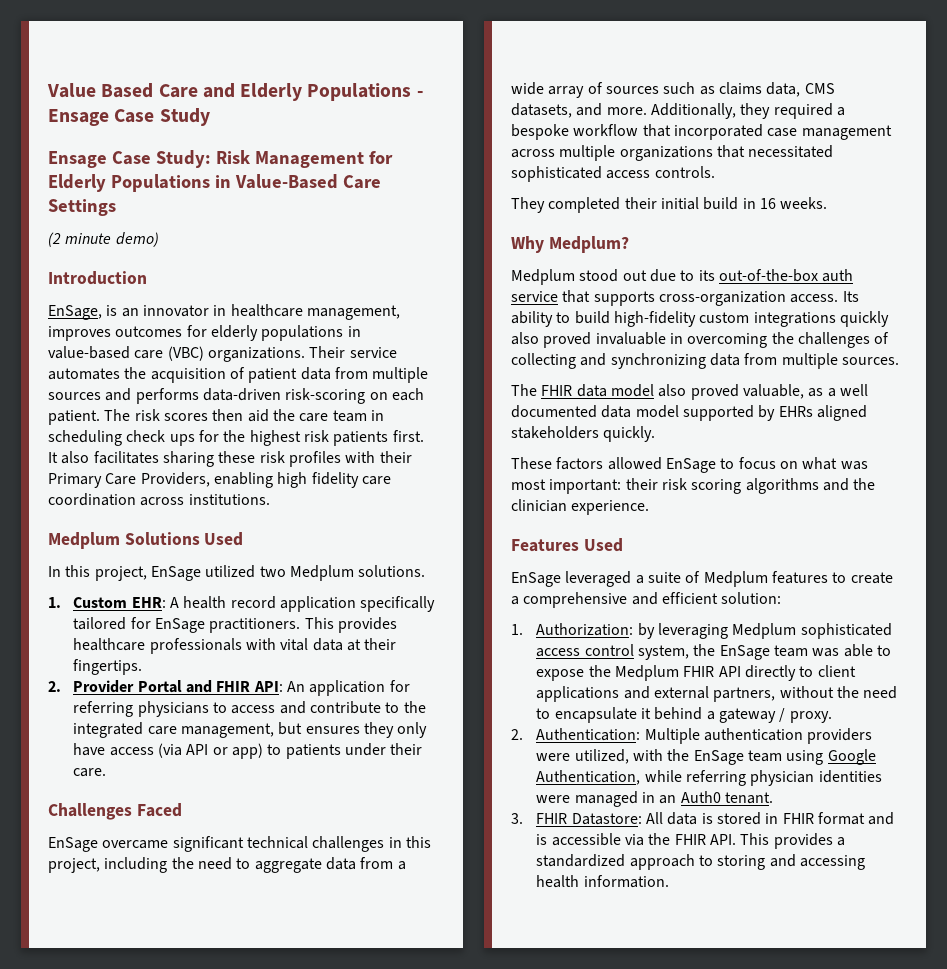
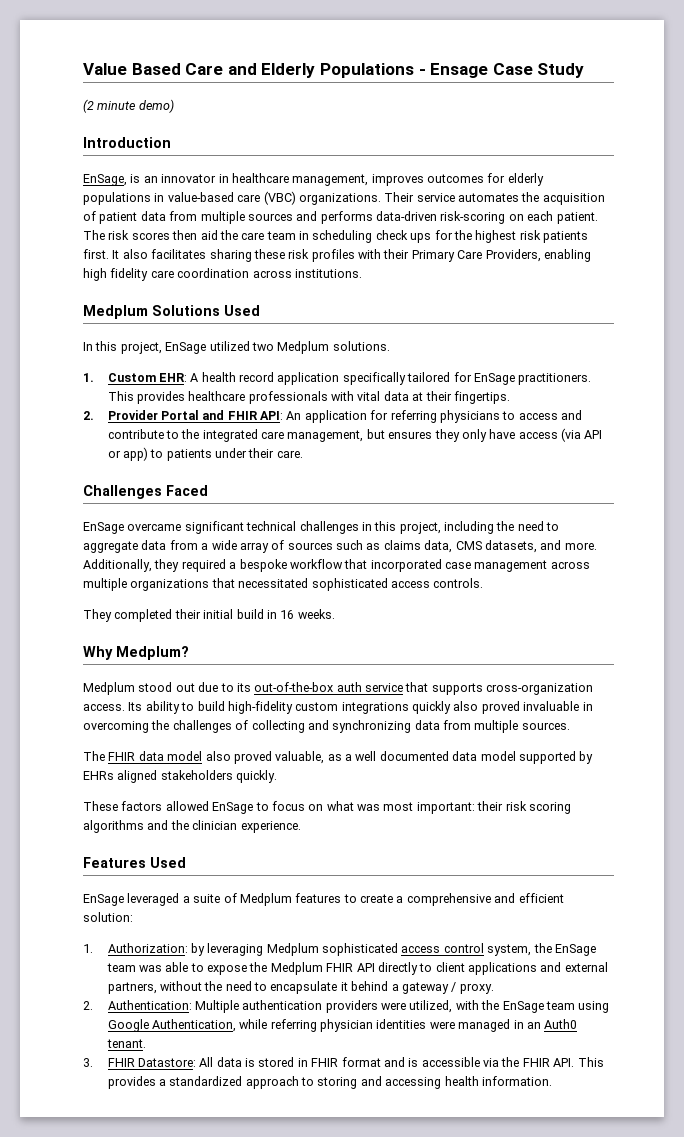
[48,150,393,168] [48,174,381,192] [48,199,116,216] // Ensage Case Study: Risk Management for Elderly Populations in Value-Based Care Settings -> (585, 70) none

